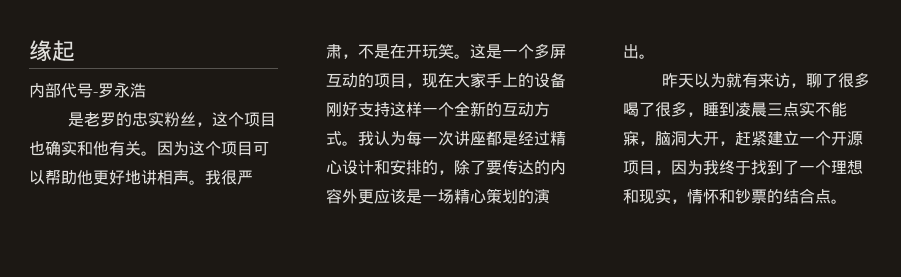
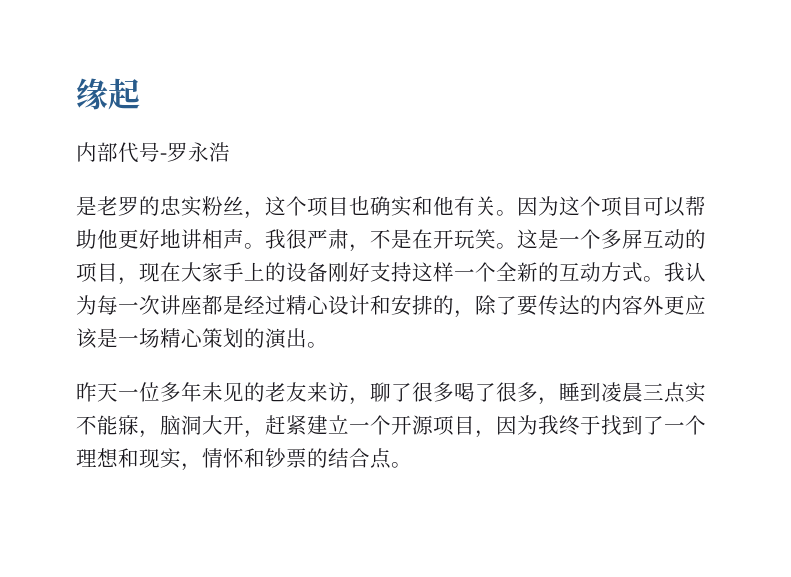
[694,73,759,88] 以为就有 -> [118,382,307,402] 一位多年未见的老友

